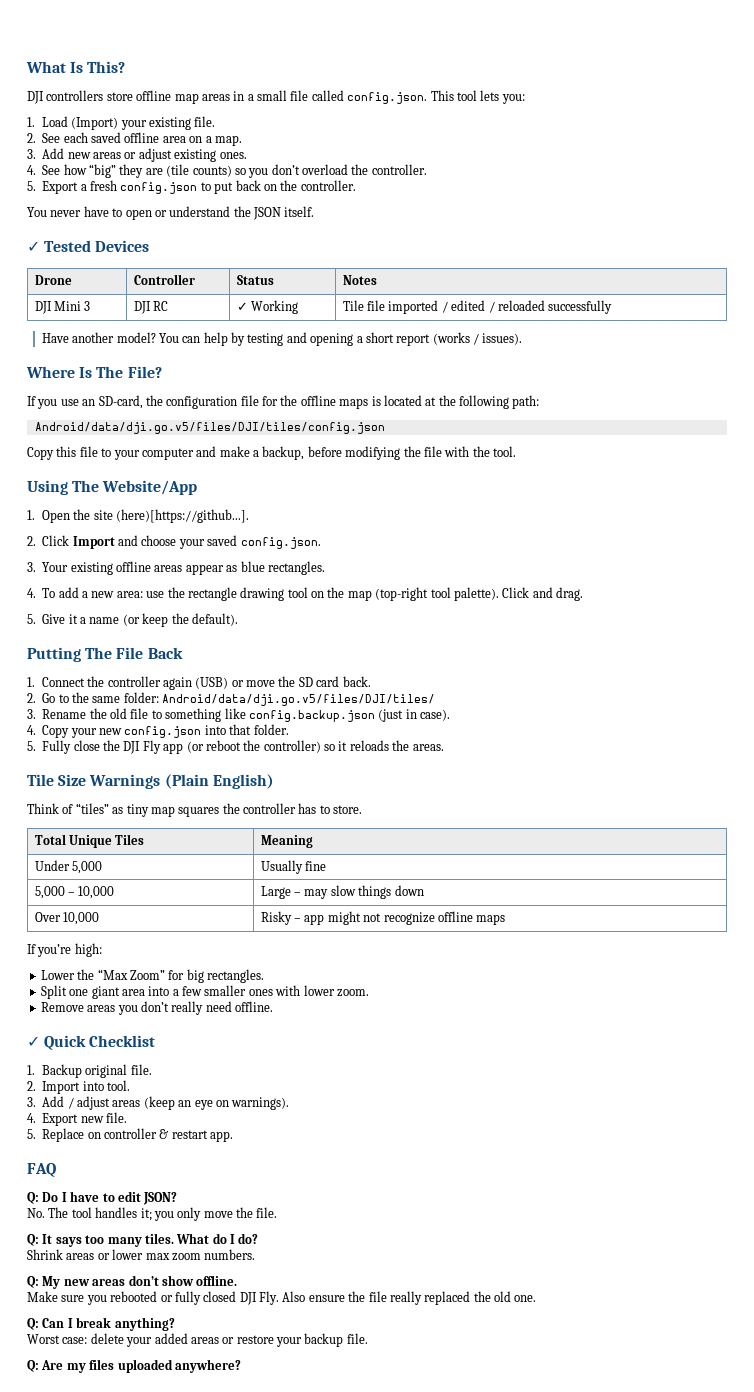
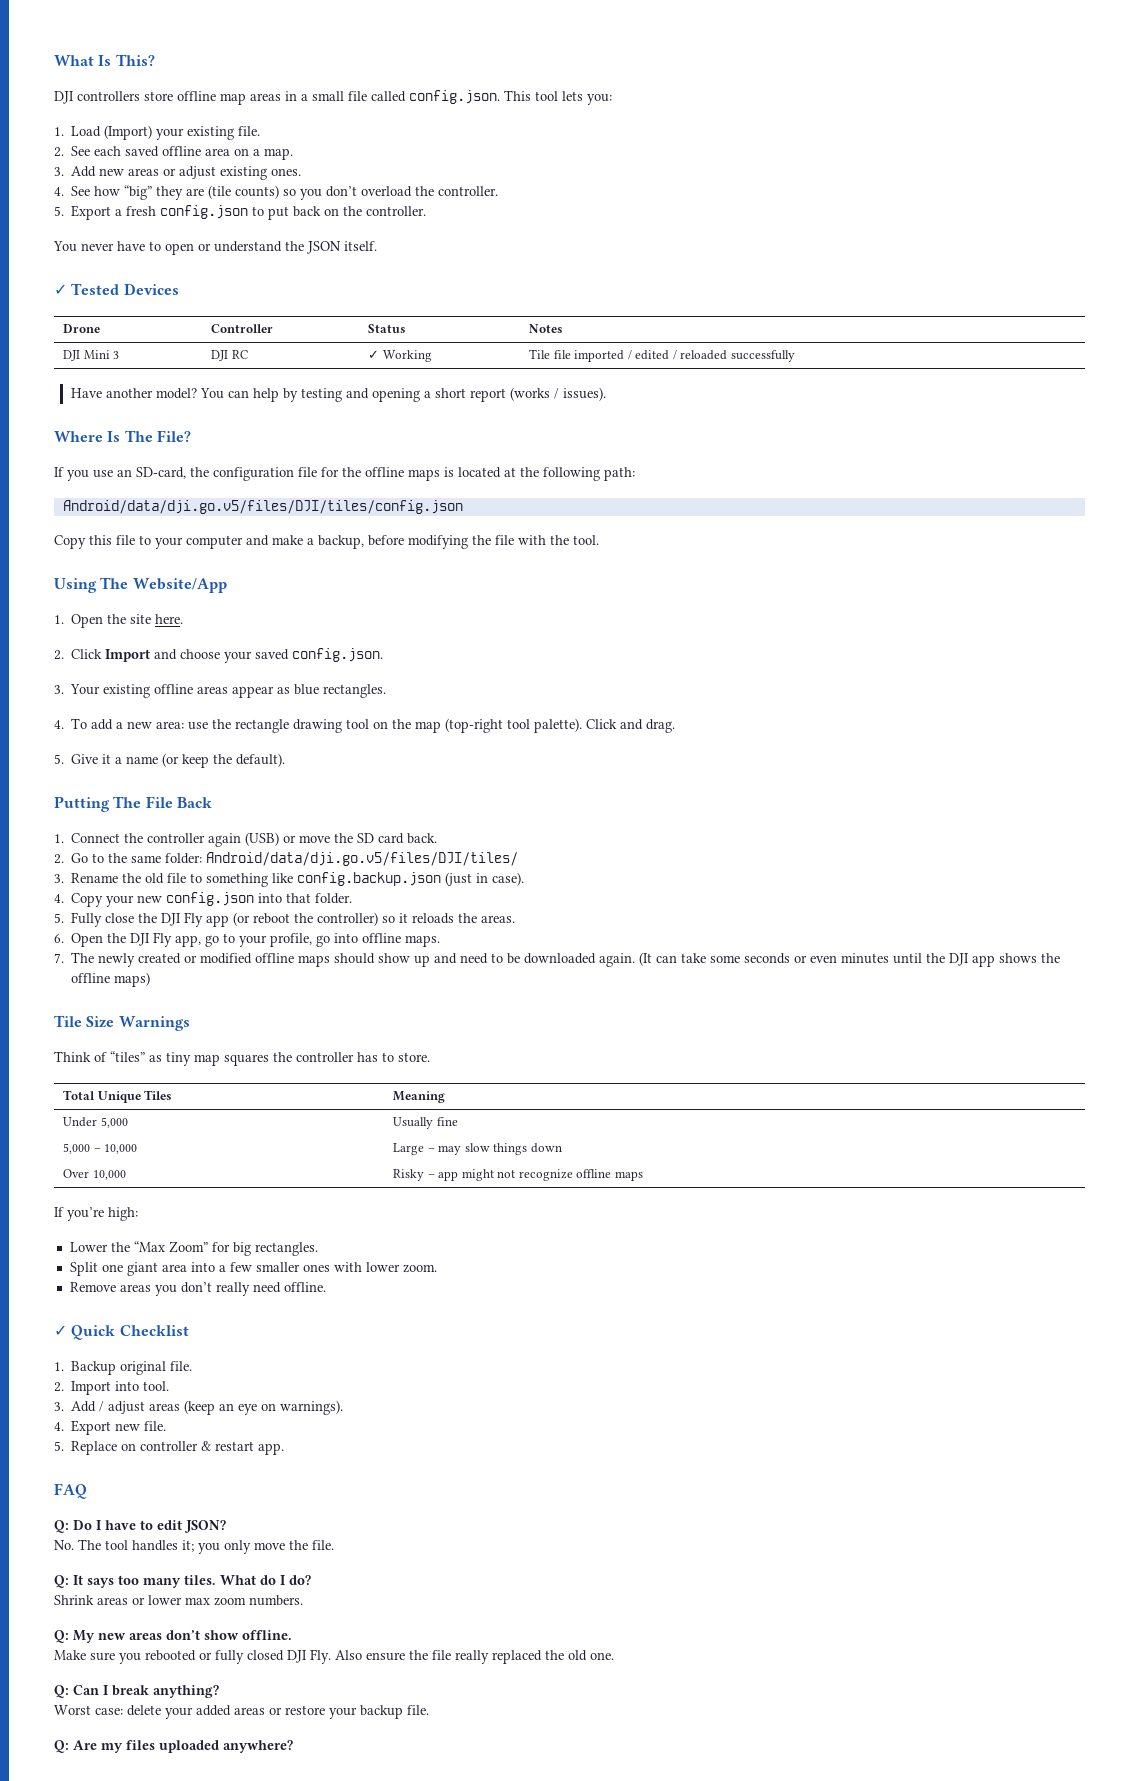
[115,509,249,523] (here)[https://github...]. -> [155,614,184,624] here.
(444, 747) none -> [54,932,441,947] [54,952,1061,967] [71,972,151,987] // 6. Open the DJI Fly app, go to your profile, go into offline maps. // 7. The newly created or modified offline maps should show up and need to be downloaded again. (It can take some seconds or even minutes until the DJI app shows the offline maps)
[164,774,274,789] (Plain English) -> (190, 1023) none

